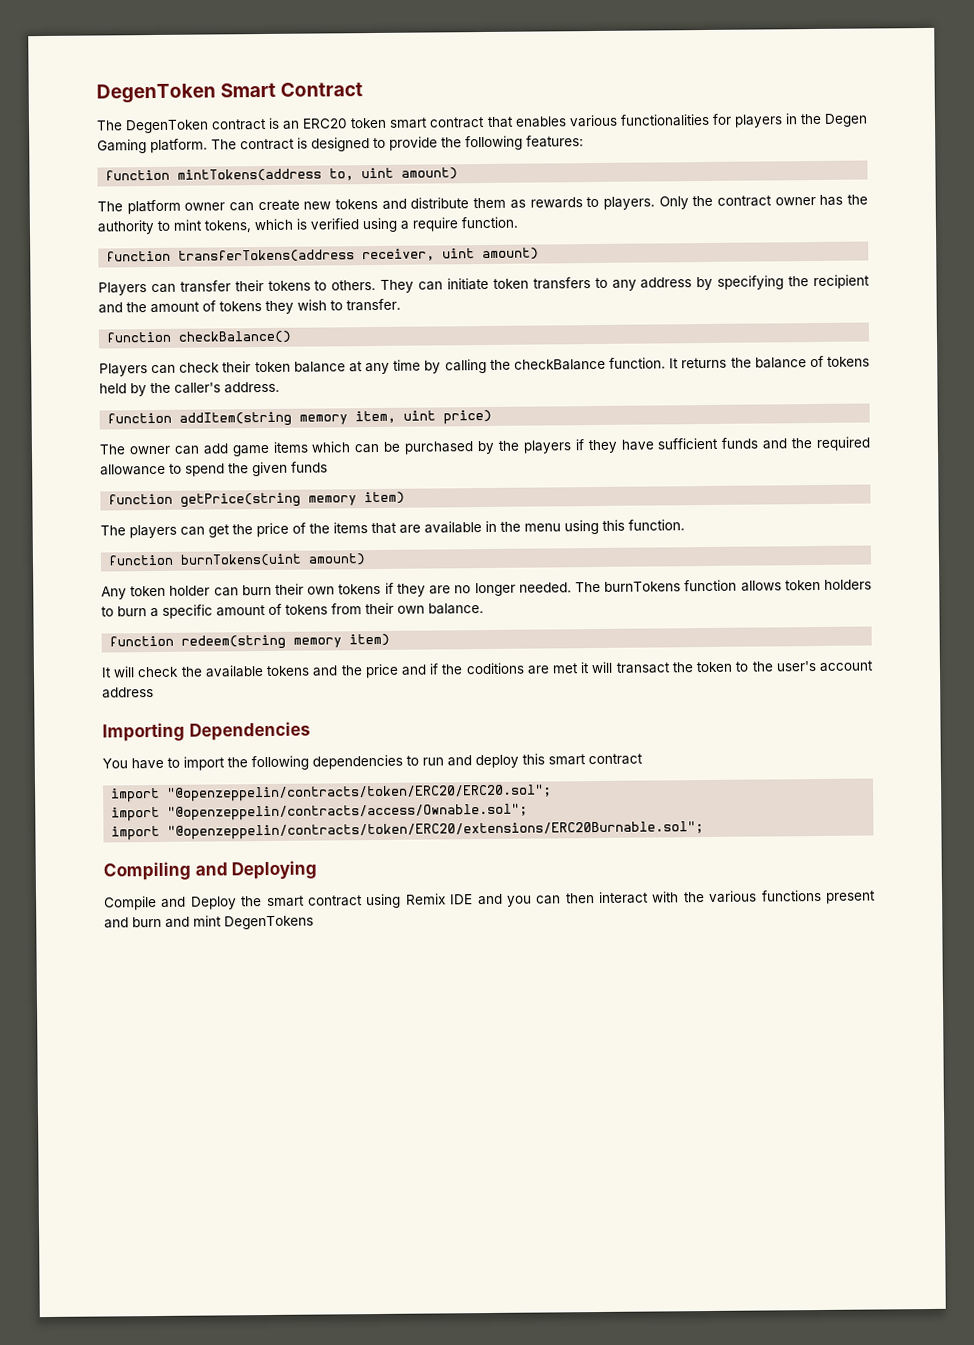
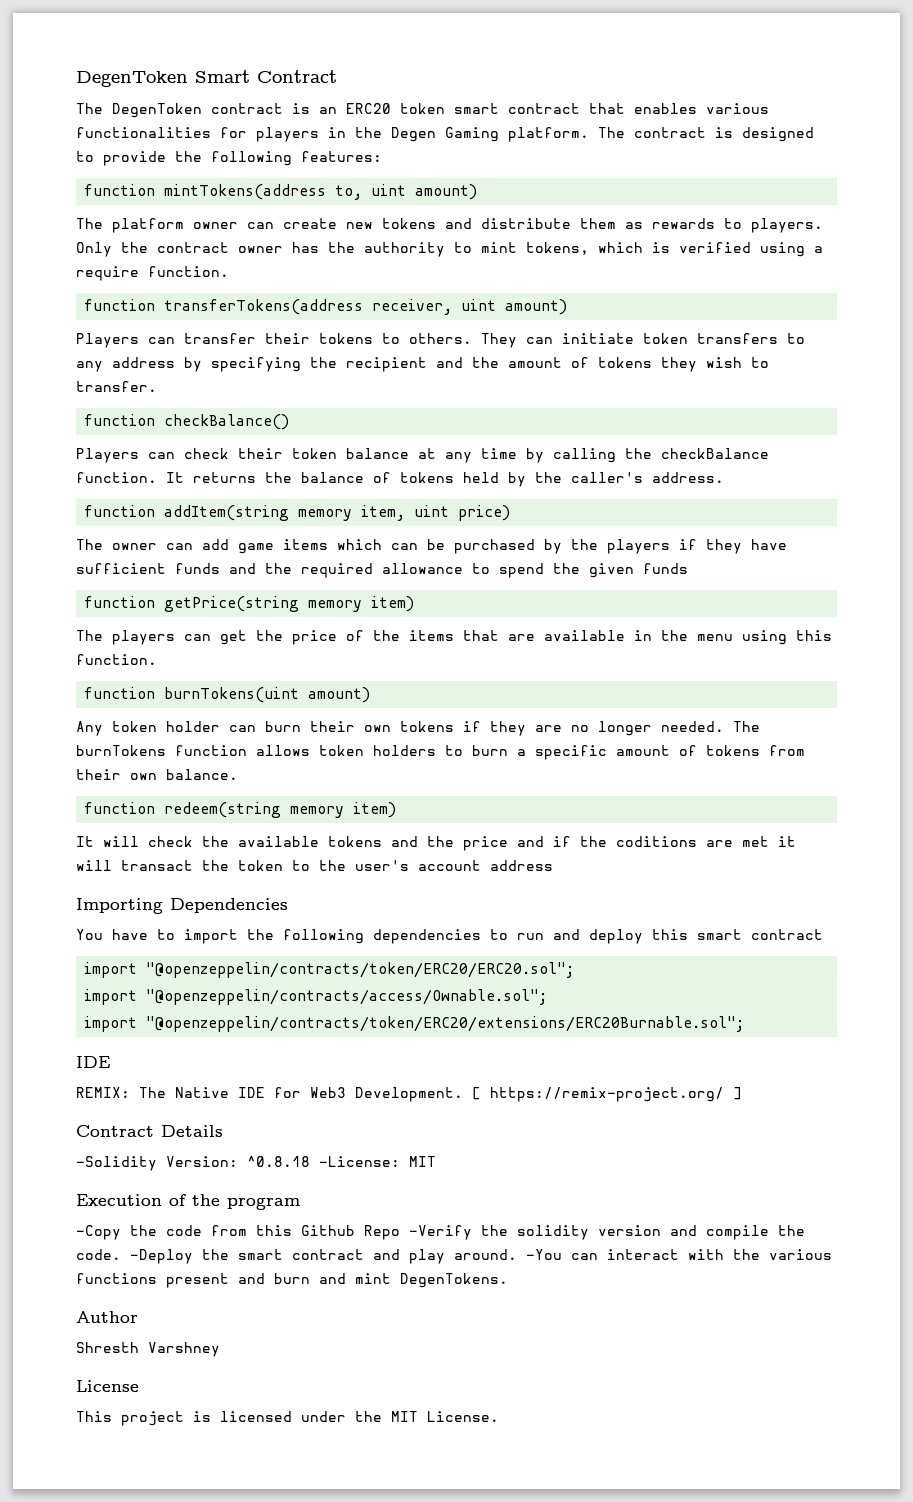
[103,860,318,881] [104,893,595,911] Compiling and Deploying // Compile and Deploy the smart contract using Remix IDE and you can then -> [76,1056,110,1068] [76,1087,742,1102] [76,1125,223,1137] [76,1156,436,1171] [76,1194,300,1210] [76,1225,805,1240] [76,1249,598,1264] IDE // REMIX: The Native IDE for Web3 Development. [ https://remix-project.org/ ] // Contract Details // -Solidity Version: ^0.8.18 -License: MIT // Execution of the program // -Copy the code from this Github Repo -Verify the solidity version and compile the code. -Deploy the smart contract and play around. -You can
[224,915,314,930] DegenTokens -> [400,1273,508,1288] [76,1311,138,1323] [76,1342,220,1357] [76,1380,139,1392] [76,1411,499,1426] DegenTokens. // Author // Shresth Varshney // License // This project is licensed under the MIT License.

